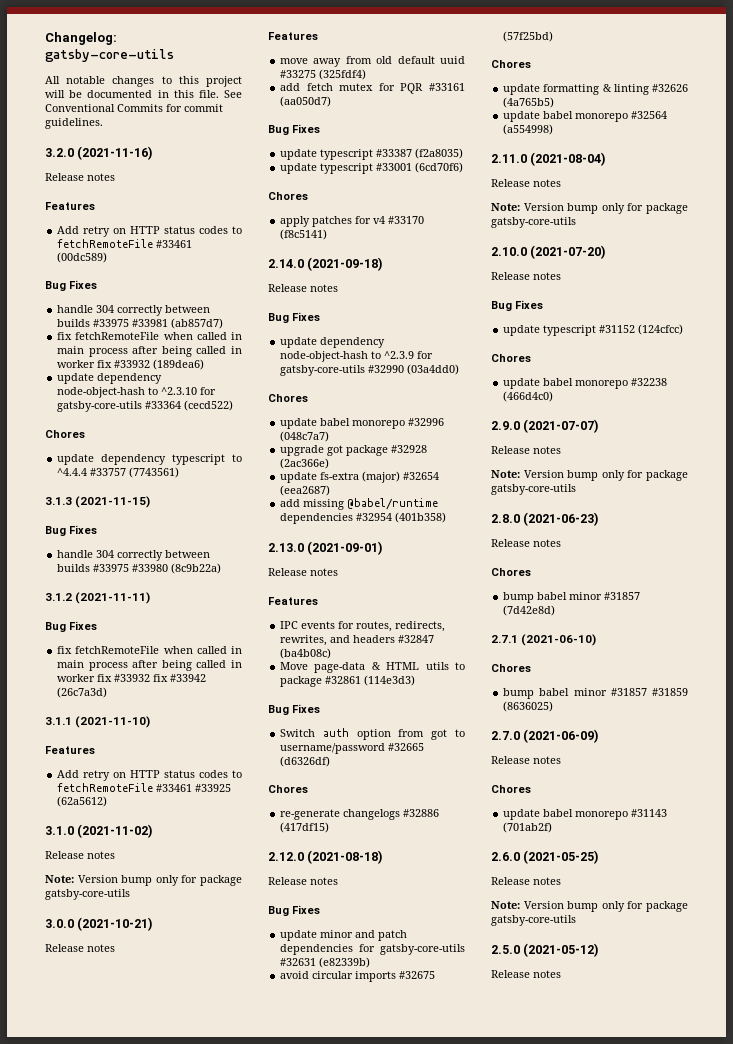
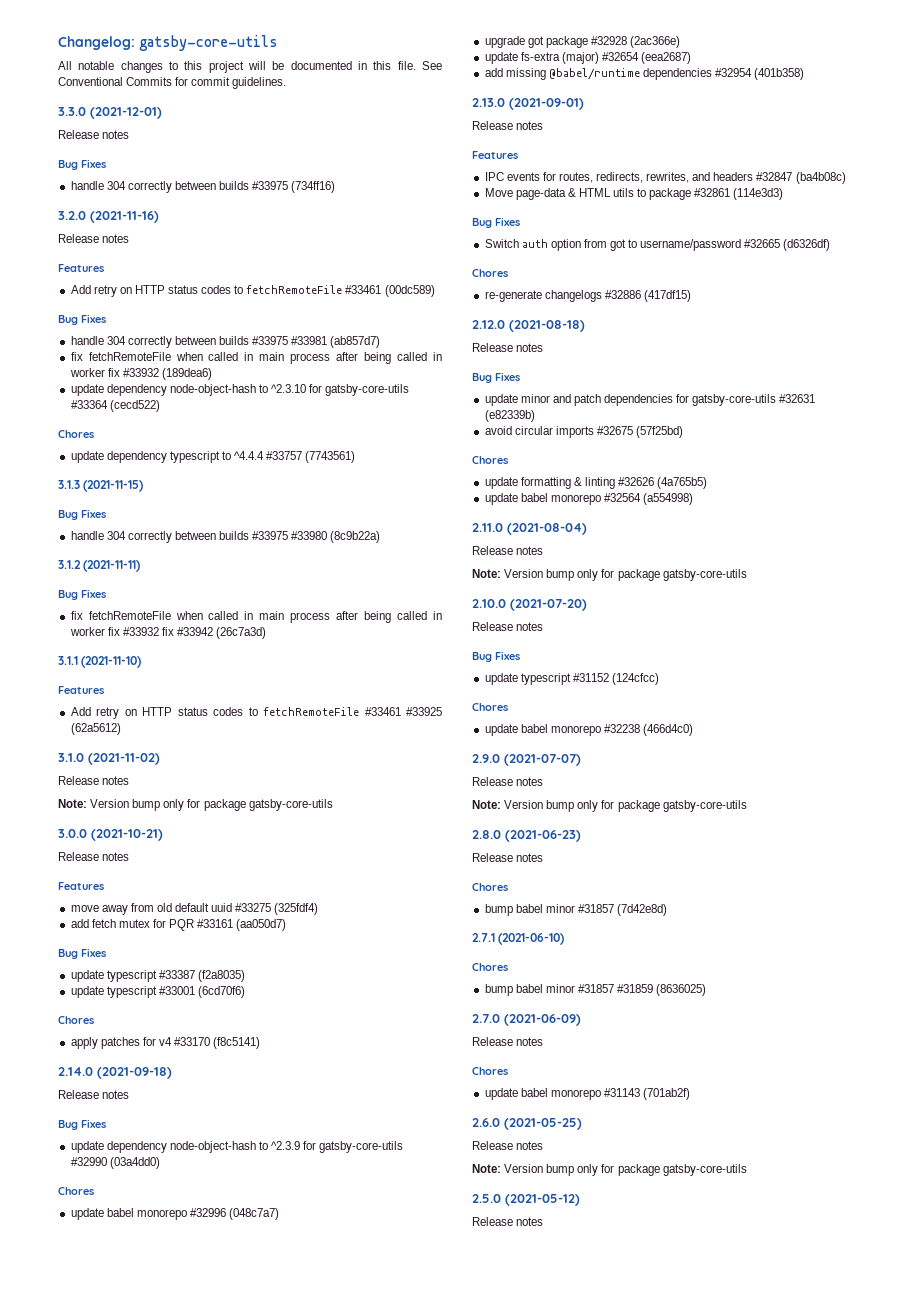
(103, 123) none -> [58,107,162,119] [58,130,130,139] [58,159,106,170] [70,181,336,193] // 3.3.0 (2021-12-01) // Release notes // Bug Fixes // handle 304 correctly between builds #33975 (734ff16)

